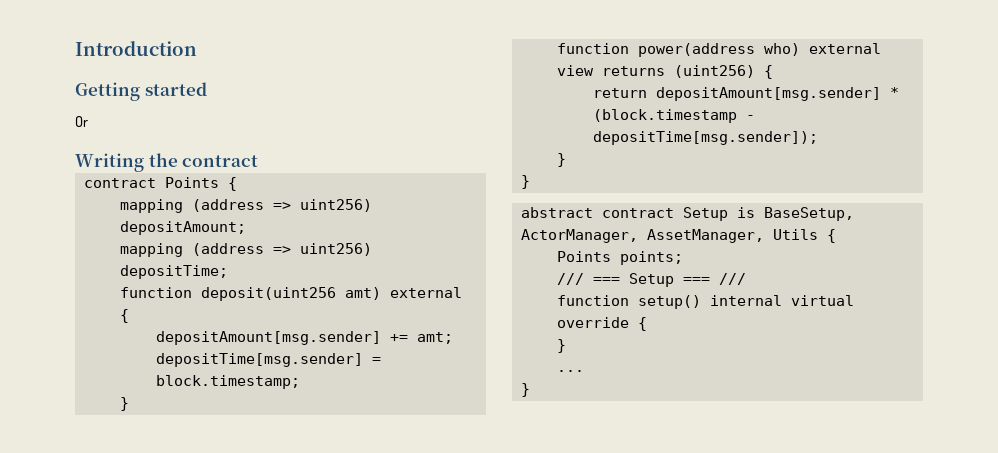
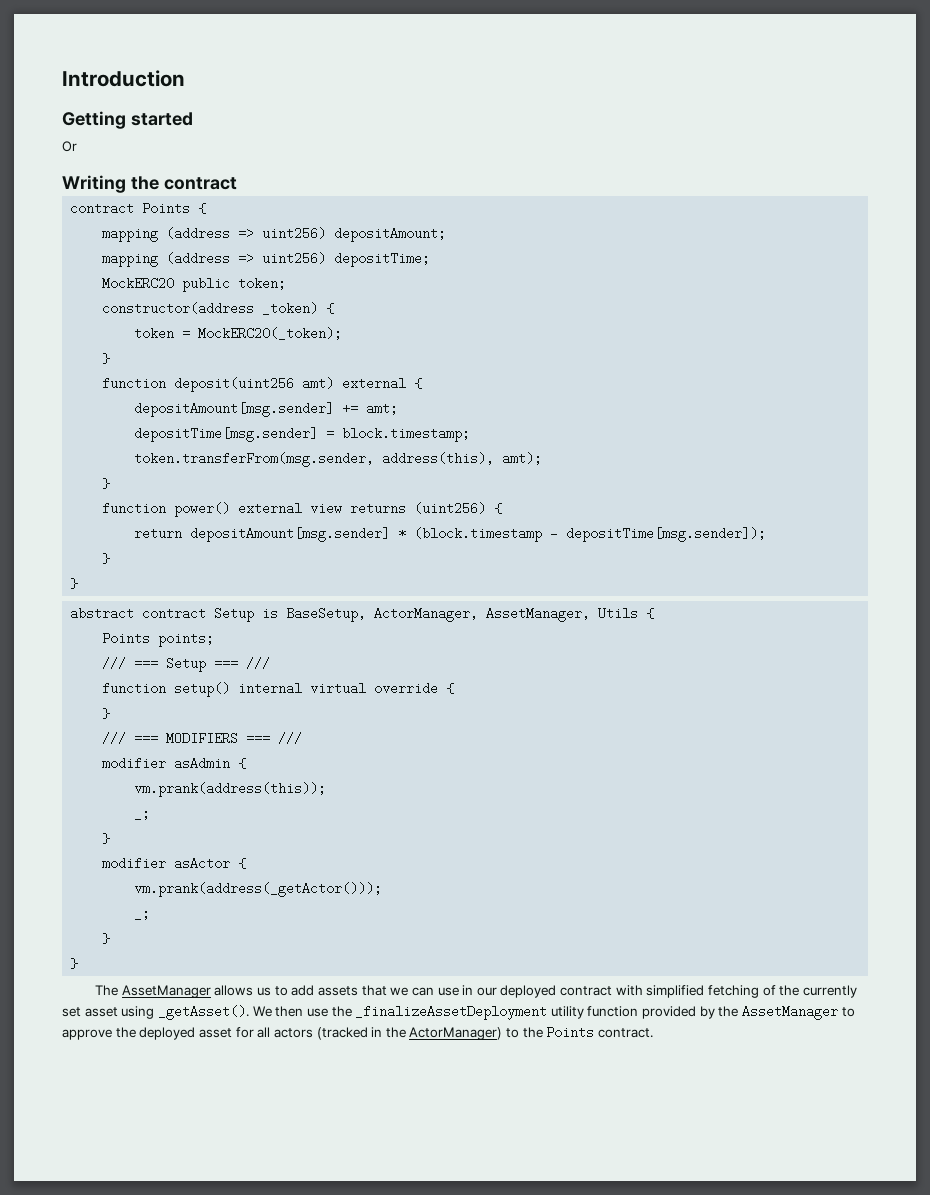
(228, 272) none -> [102,277,287,292] [102,302,335,315] [134,327,343,340] [102,353,111,364] // MockERC20 public token; // constructor(address _token) { // token = MockERC20(_token); // }
[119,397,129,411] [556,43,800,57] // } // function power(address who) -> [134,452,543,467] [102,478,111,489] [102,502,231,517] // token.transferFrom(msg.sender, address(this), amt); // } // function power()
[556,370,584,372] [520,383,530,397] ... // } -> [102,732,303,745] [102,757,247,770] [134,782,327,797] [134,807,151,820] [102,833,111,844] [102,857,247,870] [134,882,383,897] [134,907,151,920] [102,933,111,944] [70,958,79,969] [95,985,857,998] [62,1005,855,1020] [62,1026,654,1040] /// === MODIFIERS === /// // modifier asAdmin { // vm.prank(address(this)); // _; // } // modifier asActor { // vm.prank(address(_getActor())); // _; // } // } // The AssetManager allows us to add assets that we can use in our deployed contract with simplified fetching of the currently set asset using _getAsset(). We then use the _finalizeAssetDeployment utility function provided by the AssetManager to approve the deployed asset for all actors (tracked in the ActorManager) to the Points contract.

